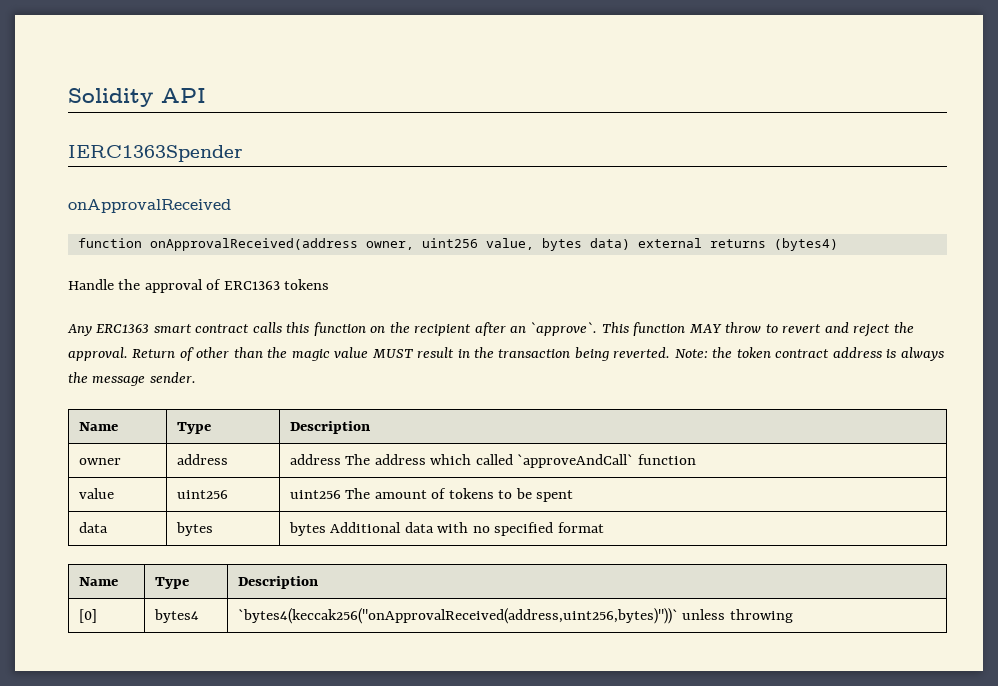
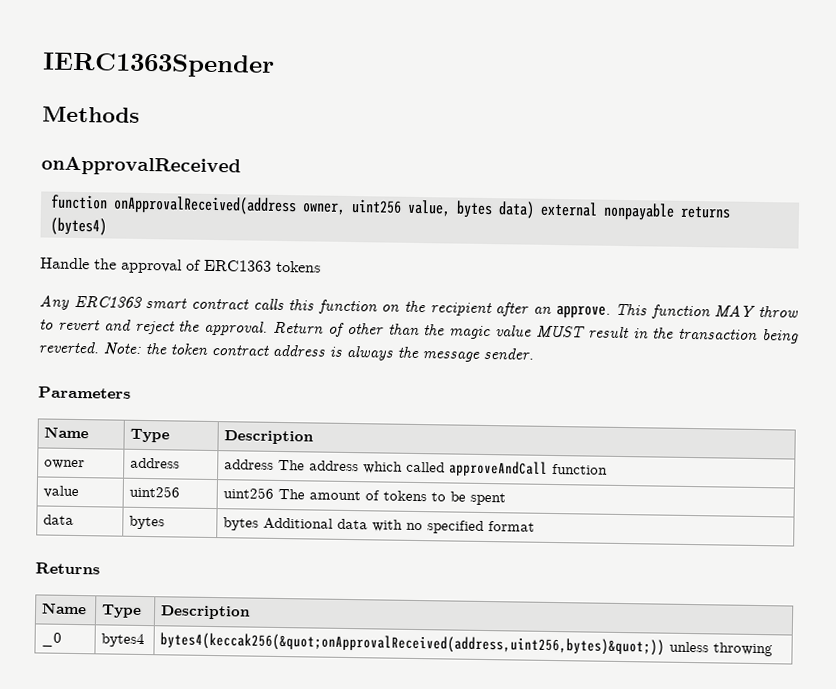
[68,88,206,107] [68,145,243,162] Solidity API // IERC1363Spender -> [42,52,275,78] [42,106,140,123] IERC1363Spender // Methods
(702, 243) none -> [602,202,675,221] nonpayable
[530,322,598,336] `approve`. -> [555,305,611,319] approve.
(196, 377) none -> [38,386,131,399] // Parameters
[517,454,634,468] `approveAndCall` -> [449,460,549,477] approveAndCall
[78,577,118,586] [154,577,189,589] [237,576,318,589] [78,609,97,623] // Name | Type | Description // [0] -> [35,562,100,575] [42,602,88,615] [101,604,143,618] [160,605,252,620] [41,632,63,647] // Returns // Name | Type | Description // _0
[237,608,678,624] `bytes4(keccak256("onApprovalReceived(address,uint256,bytes)"))` -> [160,632,666,656] bytes4(keccak256(&quot;onApprovalReceived(address,uint256,bytes)&quot;))

